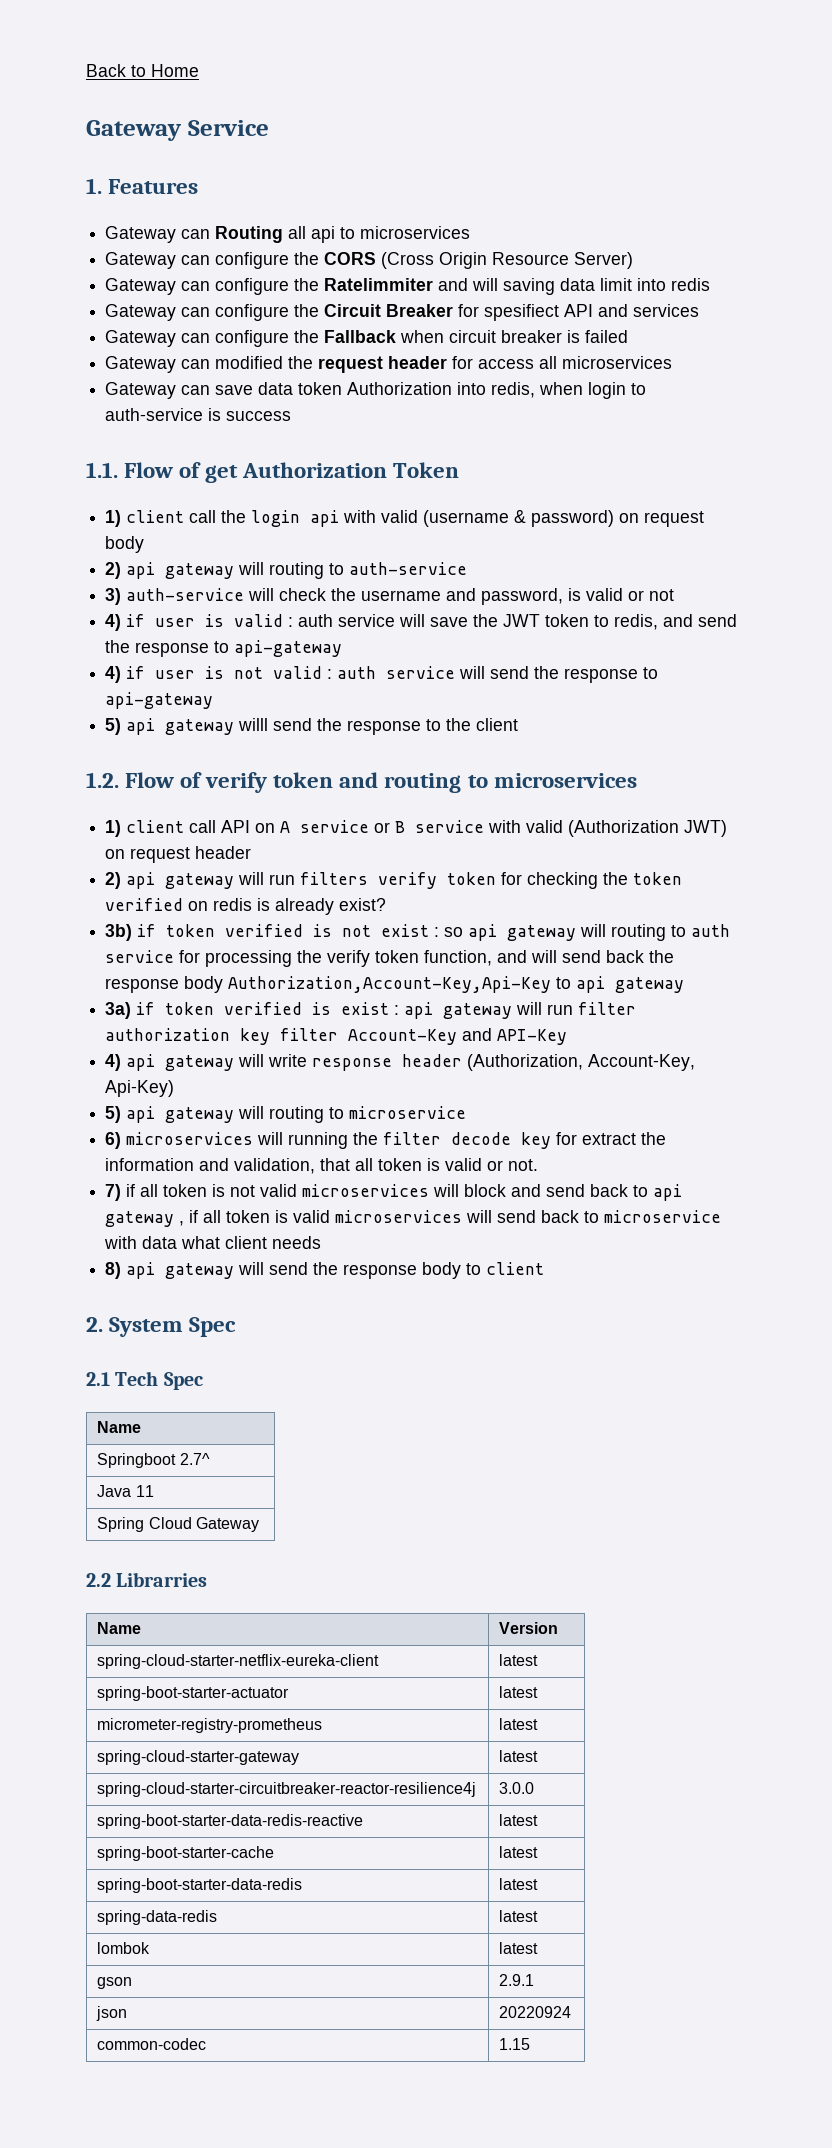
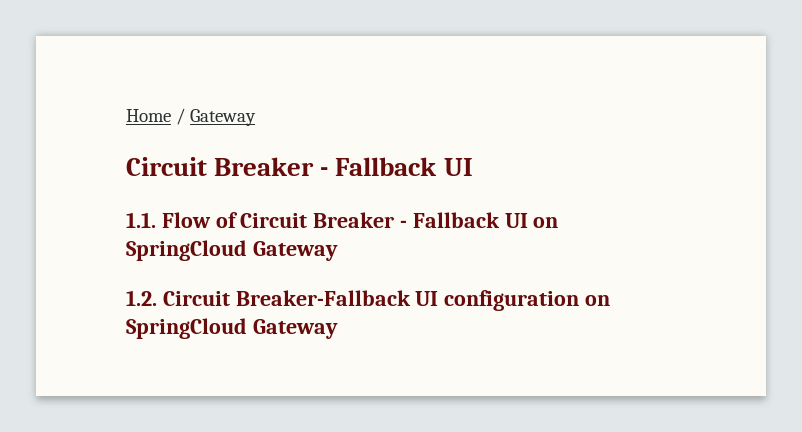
[86,64,146,77] Back to -> (126, 115) none
[86,120,269,141] [86,178,199,194] [105,226,471,243] [105,252,634,269] [105,278,711,295] [105,304,700,321] [105,330,629,347] [105,356,673,373] [105,382,647,399] [105,408,292,421] [86,462,460,483] [105,510,705,527] [105,536,145,553] [105,562,468,579] [105,588,675,605] [105,614,738,631] [105,640,343,657] [105,666,659,683] [105,692,214,709] [105,718,519,735] [86,772,637,793] [105,820,728,837] [105,846,252,863] [105,872,683,889] [105,898,387,915] [105,924,731,941] [105,950,675,967] [105,976,685,993] [105,1002,637,1019] [105,1028,568,1045] [105,1054,696,1071] [105,1080,175,1097] [105,1106,467,1123] [105,1132,667,1149] [105,1158,539,1174] [105,1184,683,1201] [105,1210,722,1227] [104,1236,322,1249] [105,1262,545,1279] [86,1317,237,1337] [86,1371,203,1390] [97,1421,142,1433] [97,1453,210,1468] [97,1485,154,1497] [97,1517,260,1532] [86,1572,208,1587] [97,1622,142,1634] [499,1622,559,1634] [97,1654,380,1669] [499,1654,539,1666] [97,1686,290,1701] [499,1686,539,1698] [97,1718,323,1733] [499,1718,539,1730] [97,1750,300,1765] [499,1750,539,1762] [97,1782,477,1797] [499,1782,535,1794] [97,1814,364,1829] [499,1814,539,1826] [97,1846,275,1861] [499,1846,539,1858] [97,1878,303,1893] [499,1878,539,1890] [97,1910,218,1925] [499,1910,539,1922] [97,1942,151,1954] [499,1942,539,1954] [97,1977,133,1989] [499,1974,535,1986] [96,2006,128,2021] [499,2006,572,2018] [97,2038,207,2050] [499,2038,531,2050] // Gateway Service // 1. Features // Gateway can Routing all api to microservices // Gateway can configure the CORS (Cross Origin Resource Server) // Gateway can configure the Ratelimmiter and will saving data limit into redis // Gateway can configure the Circuit Breaker for spesifiect API and services // Gateway can configure the Fallback when circuit breaker is failed // Gateway can modified the request header for access all microservices // Gateway can save data token Authorization into redis, when login to auth-service is success // 1.1. Flow of get Authorization Token // 1) client call the login api with valid (username & password) on request body // 2) api gateway will routing to auth-service // 3) auth-service will check the username and password, is valid or not // 4) if user is valid : auth service will save the JWT token to redis, and send the response to api-gateway // 4) if user is not valid : auth service will send the response to api-gateway // 5) api gateway willl send the response to the client // 1.2. Flow of verify token and routing to microservices // 1) client call API on A service or B service with valid (Authorization JWT) on request header // 2) api gateway will run filters verify token for checking the token verified on redis is already exist? // 3b) if token verified is not exist : so api gateway will routing to auth service for processing the verify token function, and will send back the response body Authorization,Account-Key,Api-Key to api gateway // 3a) if token verified is exist : api gateway will run filter authorization key filter Account-Key and API-Key // 4) api gateway will write response header (Authorization, Account-Key, Api-Key) // 5) api gateway will routing to microservice // 6) microservices will running the filter decode key for extract the information and validation, that all token is valid or not. // 7) if all token is not valid microservices will block and send back to api gateway , if all token is valid microservices will send back to microservice with data what client needs // 8) api gateway will send the response body to client // 2. System Spec // 2.1 Tech Spec // Name // Springboot 2.7^ // Java 11 // Spring Cloud Gateway // 2.2 Librarries // Name | Version // spring-cloud-starter-netflix-eureka-client | latest // spring-boot-starter-actuator | latest // micrometer-registry-prometheus | latest // spring-cloud-starter-gateway | latest // spring-cloud-starter-circuitbreaker-reactor-resilience4j | 3.0.0 // spring-boot-starter-data-redis-reactive | latest // spring-boot-starter-cache | latest // spring-boot-starter-data-redis | latest // spring-data-redis | latest // lombok | latest // gson | 2.9.1 // json | 20220924 // common-codec | 1.15 -> [176,108,257,126] [126,157,473,176] [126,212,559,228] [126,240,338,261] [126,290,611,311] [126,318,338,339] / Gateway // Circuit Breaker - Fallback UI // 1.1. Flow of Circuit Breaker - Fallback UI on SpringCloud Gateway // 1.2. Circuit Breaker-Fallback UI configuration on SpringCloud Gateway

